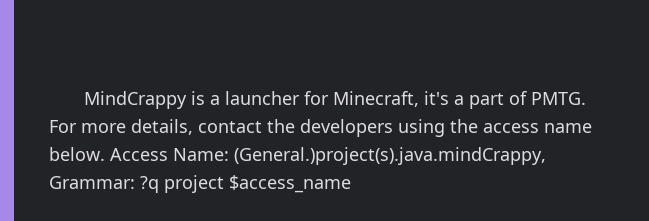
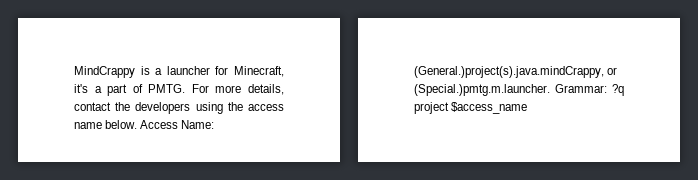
(546, 156) none -> [607,67,618,75] [414,84,550,96] or (Special.)pmtg.m.launcher.

